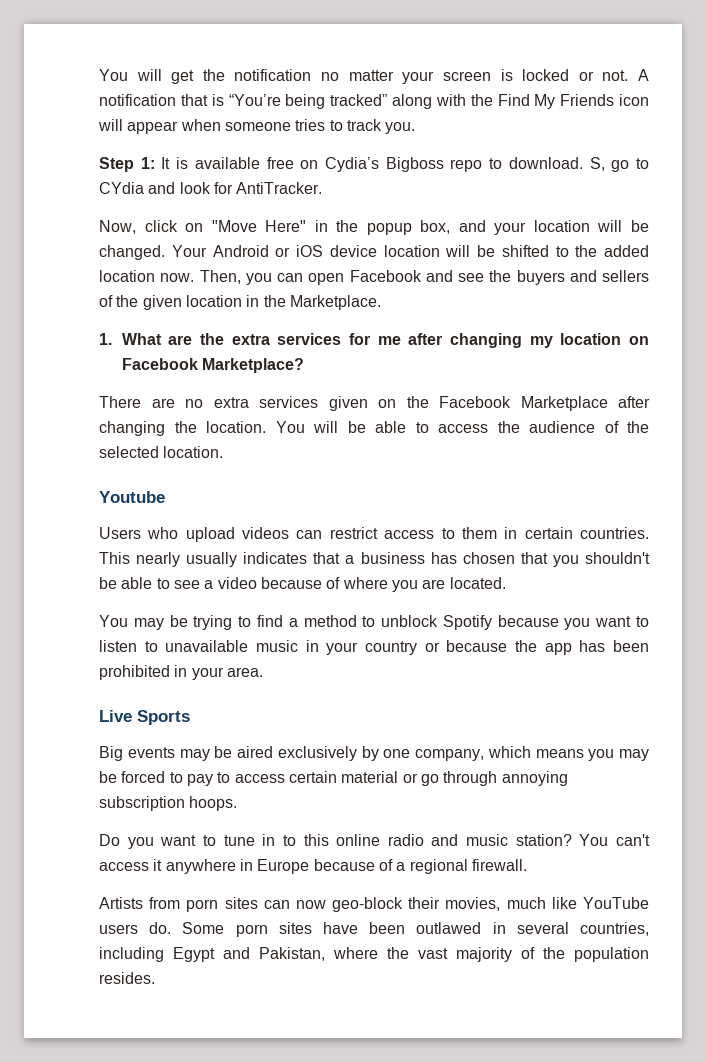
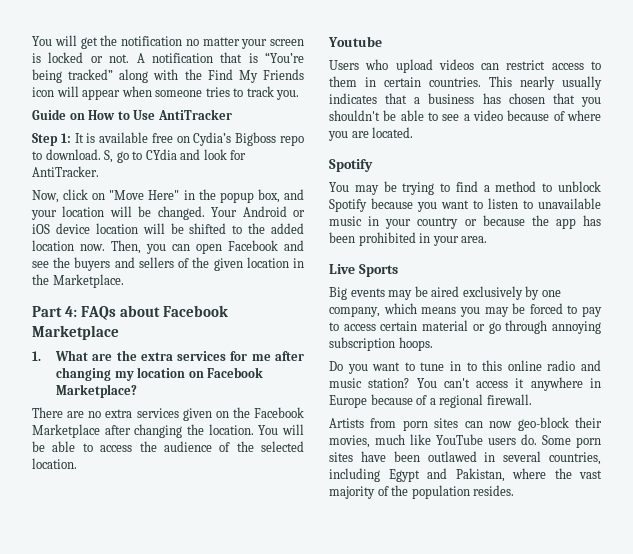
(416, 128) none -> [32,109,232,120] // Guide on How to Use AntiTracker
(381, 302) none -> [32,305,229,320] [32,325,119,340] // Part 4: FAQs about Facebook Marketplace
(506, 583) none -> [329,159,373,172] // Spotify

